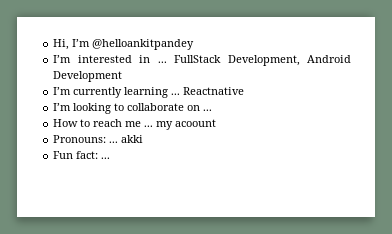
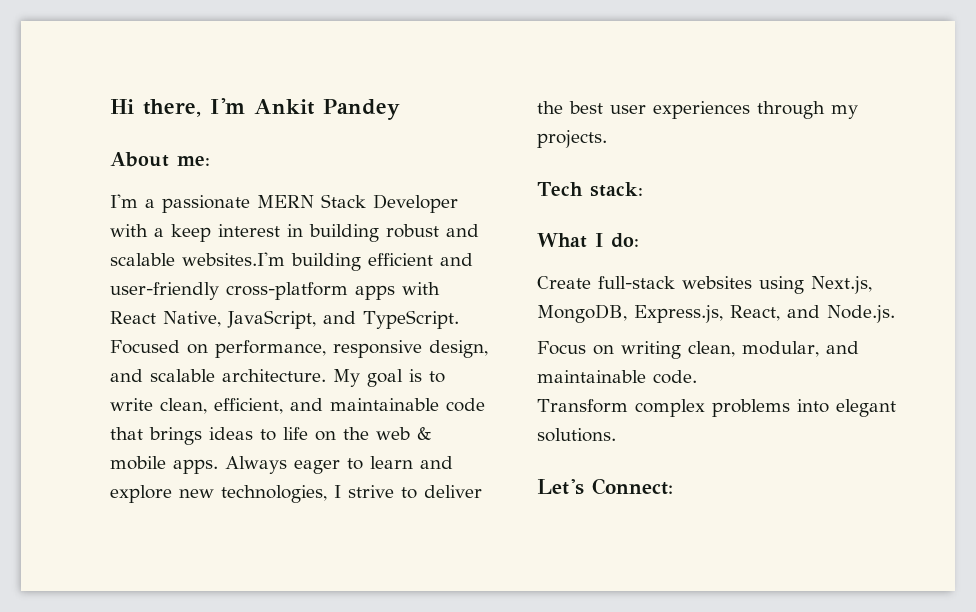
[53,39,195,50] [53,55,351,66] [53,71,123,82] [53,87,245,98] [53,103,213,114] [53,119,217,130] [53,135,144,143] [53,151,111,159] Hi, I’m @helloankitpandey // I’m interested in ... FullStack Development, Android Development // I’m currently learning ... Reactnative // I’m looking to collaborate on ... // How to reach me ... my acoount // Pronouns: ... akki // Fun fact: ... -> [110,98,400,120] [110,152,210,167] [110,194,458,213] [110,224,479,242] [110,252,473,271] [110,282,440,300] [110,310,459,329] [110,340,488,358] [110,369,445,387] [110,398,485,414] [110,427,431,445] [110,456,453,474] [110,485,482,503] [537,101,858,119] [537,130,607,148] [537,182,643,197] [537,233,639,248] [537,276,872,294] [537,304,895,323] [537,341,859,359] [537,370,697,384] [537,399,896,417] [537,428,616,442] [537,478,673,495] Hi there, I'm Ankit Pandey // About me: // I'm a passionate MERN Stack Developer with a keep interest in building robust and scalable websites.I'm building efficient and user-friendly cross-platform apps with React Native, JavaScript, and TypeScript. Focused on performance, responsive design, and scalable architecture. My goal is to write clean, efficient, and maintainable code that brings ideas to life on the web & mobile apps. Always eager to learn and explore new technologies, I strive to deliver the best user experiences through my projects. // Tech stack: // What I do: // Create full-stack websites using Next.js, MongoDB, Express.js, React, and Node.js. // Focus on writing clean, modular, and maintainable code. // Transform complex problems into elegant solutions. // Let's Connect:

